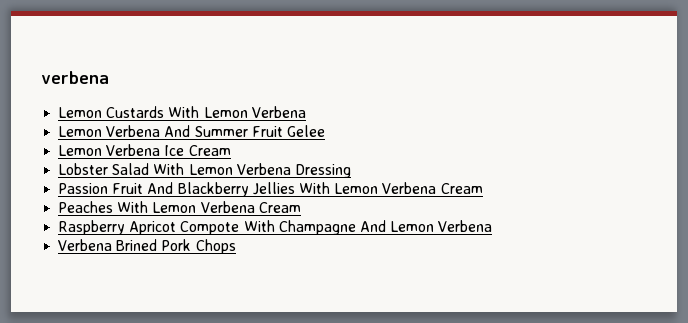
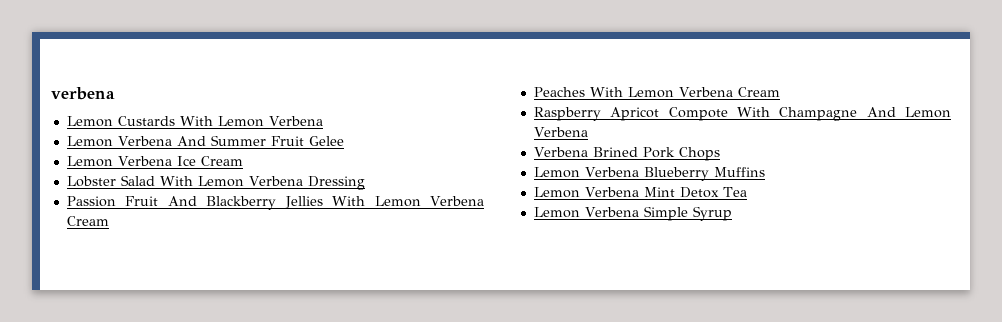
(236, 246) none -> [533,167,765,181] [533,187,747,198] [533,206,732,221] // Lemon Verbena Blueberry Muffins // Lemon Verbena Mint Detox Tea // Lemon Verbena Simple Syrup

